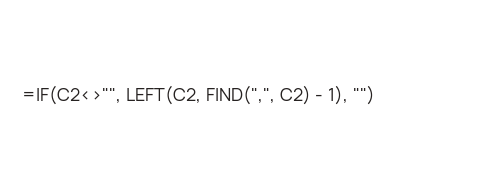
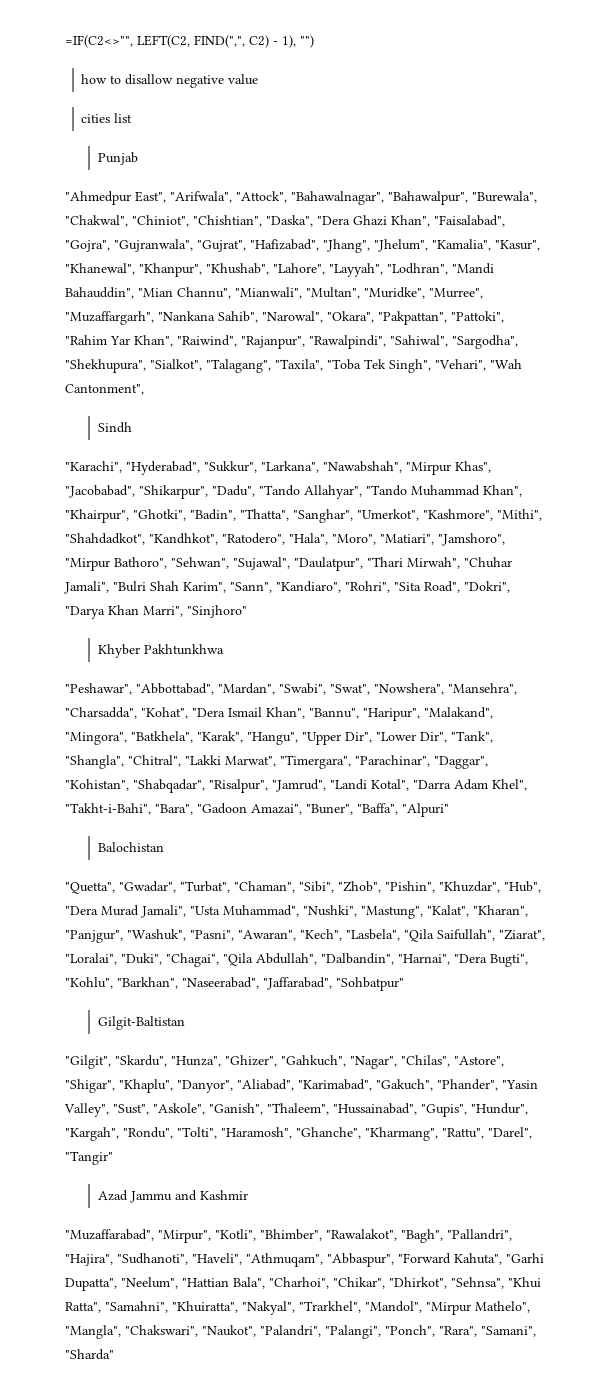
(376, 95) none -> [81,74,259,88] [81,113,133,123] [97,152,138,165] [65,191,537,205] [65,215,505,227] [65,239,540,253] [65,263,494,277] [65,287,483,299] [65,311,504,325] [65,335,518,349] [65,359,522,373] [65,384,144,395] [97,422,132,433] [65,461,491,475] [65,485,522,499] [65,509,542,523] [65,533,505,546] [65,557,512,571] [64,581,510,594] [65,605,247,619] [97,644,224,658] [65,683,517,695] [65,707,493,721] [65,731,493,745] [65,755,488,769] [65,779,527,793] [65,803,449,817] [97,842,164,852] [65,881,541,894] [65,905,528,919] [65,929,545,943] [65,953,528,967] [65,977,404,991] [97,1016,185,1030] [65,1055,504,1069] [65,1079,538,1093] [64,1103,528,1117] [65,1127,532,1141] [65,1151,113,1165] [97,1190,248,1203] [65,1229,512,1243] [65,1253,544,1267] [65,1277,541,1291] [65,1301,530,1315] [65,1325,536,1339] [65,1349,114,1360] // how to disallow negative value // cities list // Punjab // "Ahmedpur East", "Arifwala", "Attock", "Bahawalnagar", "Bahawalpur", "Burewala", "Chakwal", "Chiniot", "Chishtian", "Daska", "Dera Ghazi Khan", "Faisalabad", "Gojra", "Gujranwala", "Gujrat", "Hafizabad", "Jhang", "Jhelum", "Kamalia", "Kasur", "Khanewal", "Khanpur", "Khushab", "Lahore", "Layyah", "Lodhran", "Mandi Bahauddin", "Mian Channu", "Mianwali", "Multan", "Muridke", "Murree", "Muzaffargarh", "Nankana Sahib", "Narowal", "Okara", "Pakpattan", "Pattoki", "Rahim Yar Khan", "Raiwind", "Rajanpur", "Rawalpindi", "Sahiwal", "Sargodha", "Shekhupura", "Sialkot", "Talagang", "Taxila", "Toba Tek Singh", "Vehari", "Wah Cantonment", // Sindh // "Karachi", "Hyderabad", "Sukkur", "Larkana", "Nawabshah", "Mirpur Khas", "Jacobabad", "Shikarpur", "Dadu", "Tando Allahyar", "Tando Muhammad Khan", "Khairpur", "Ghotki", "Badin", "Thatta", "Sanghar", "Umerkot", "Kashmore", "Mithi", "Shahdadkot", "Kandhkot", "Ratodero", "Hala", "Moro", "Matiari", "Jamshoro", "Mirpur Bathoro", "Sehwan", "Sujawal", "Daulatpur", "Thari Mirwah", "Chuhar Jamali", "Bulri Shah Karim", "Sann", "Kandiaro", "Rohri", "Sita Road", "Dokri", "Darya Khan Marri", "Sinjhoro" // Khyber Pakhtunkhwa // "Peshawar", "Abbottabad", "Mardan", "Swabi", "Swat", "Nowshera", "Mansehra", "Charsadda", "Kohat", "Dera Ismail Khan", "Bannu", "Haripur", "Malakand", "Mingora", "Batkhela", "Karak", "Hangu", "Upper Dir", "Lower Dir", "Tank", "Shangla", "Chitral", "Lakki Marwat", "Timergara", "Parachinar", "Daggar", "Kohistan", "Shabqadar", "Risalpur", "Jamrud", "Landi Kotal", "Darra Adam Khel", "Takht-i-Bahi", "Bara", "Gadoon Amazai", "Buner", "Baffa", "Alpuri" // Balochistan // "Quetta", "Gwadar", "Turbat", "Chaman", "Sibi", "Zhob", "Pishin", "Khuzdar", "Hub", "Dera Murad Jamali", "Usta Muhammad", "Nushki", "Mastung", "Kalat", "Kharan", "Panjgur", "Washuk", "Pasni", "Awaran", "Kech", "Lasbela", "Qila Saifullah", "Ziarat", "Loralai", "Duki", "Chagai", "Qila Abdullah", "Dalbandin", "Harnai", "Dera Bugti", "Kohlu", "Barkhan", "Naseerabad", "Jaffarabad", "Sohbatpur" // Gilgit-Baltistan // "Gilgit", "Skardu", "Hunza", "Ghizer", "Gahkuch", "Nagar", "Chilas", "Astore", "Shigar", "Khaplu", "Danyor", "Aliabad", "Karimabad", "Gakuch", "Phander", "Yasin Valley", "Sust", "Askole", "Ganish", "Thaleem", "Hussainabad", "Gupis", "Hundur", "Kargah", "Rondu", "Tolti", "Haramosh", "Ghanche", "Kharmang", "Rattu", "Darel", "Tangir" // Azad Jammu and Kashmir // "Muzaffarabad", "Mirpur", "Kotli", "Bhimber", "Rawalakot", "Bagh", "Pallandri", "Hajira", "Sudhanoti", "Haveli", "Athmuqam", "Abbaspur", "Forward Kahuta", "Garhi Dupatta", "Neelum", "Hattian Bala", "Charhoi", "Chikar", "Dhirkot", "Sehnsa", "Khui Ratta", "Samahni", "Khuiratta", "Nakyal", "Trarkhel", "Mandol", "Mirpur Mathelo", "Mangla", "Chakswari", "Naukot", "Palandri", "Palangi", "Ponch", "Rara", "Samani", "Sharda"

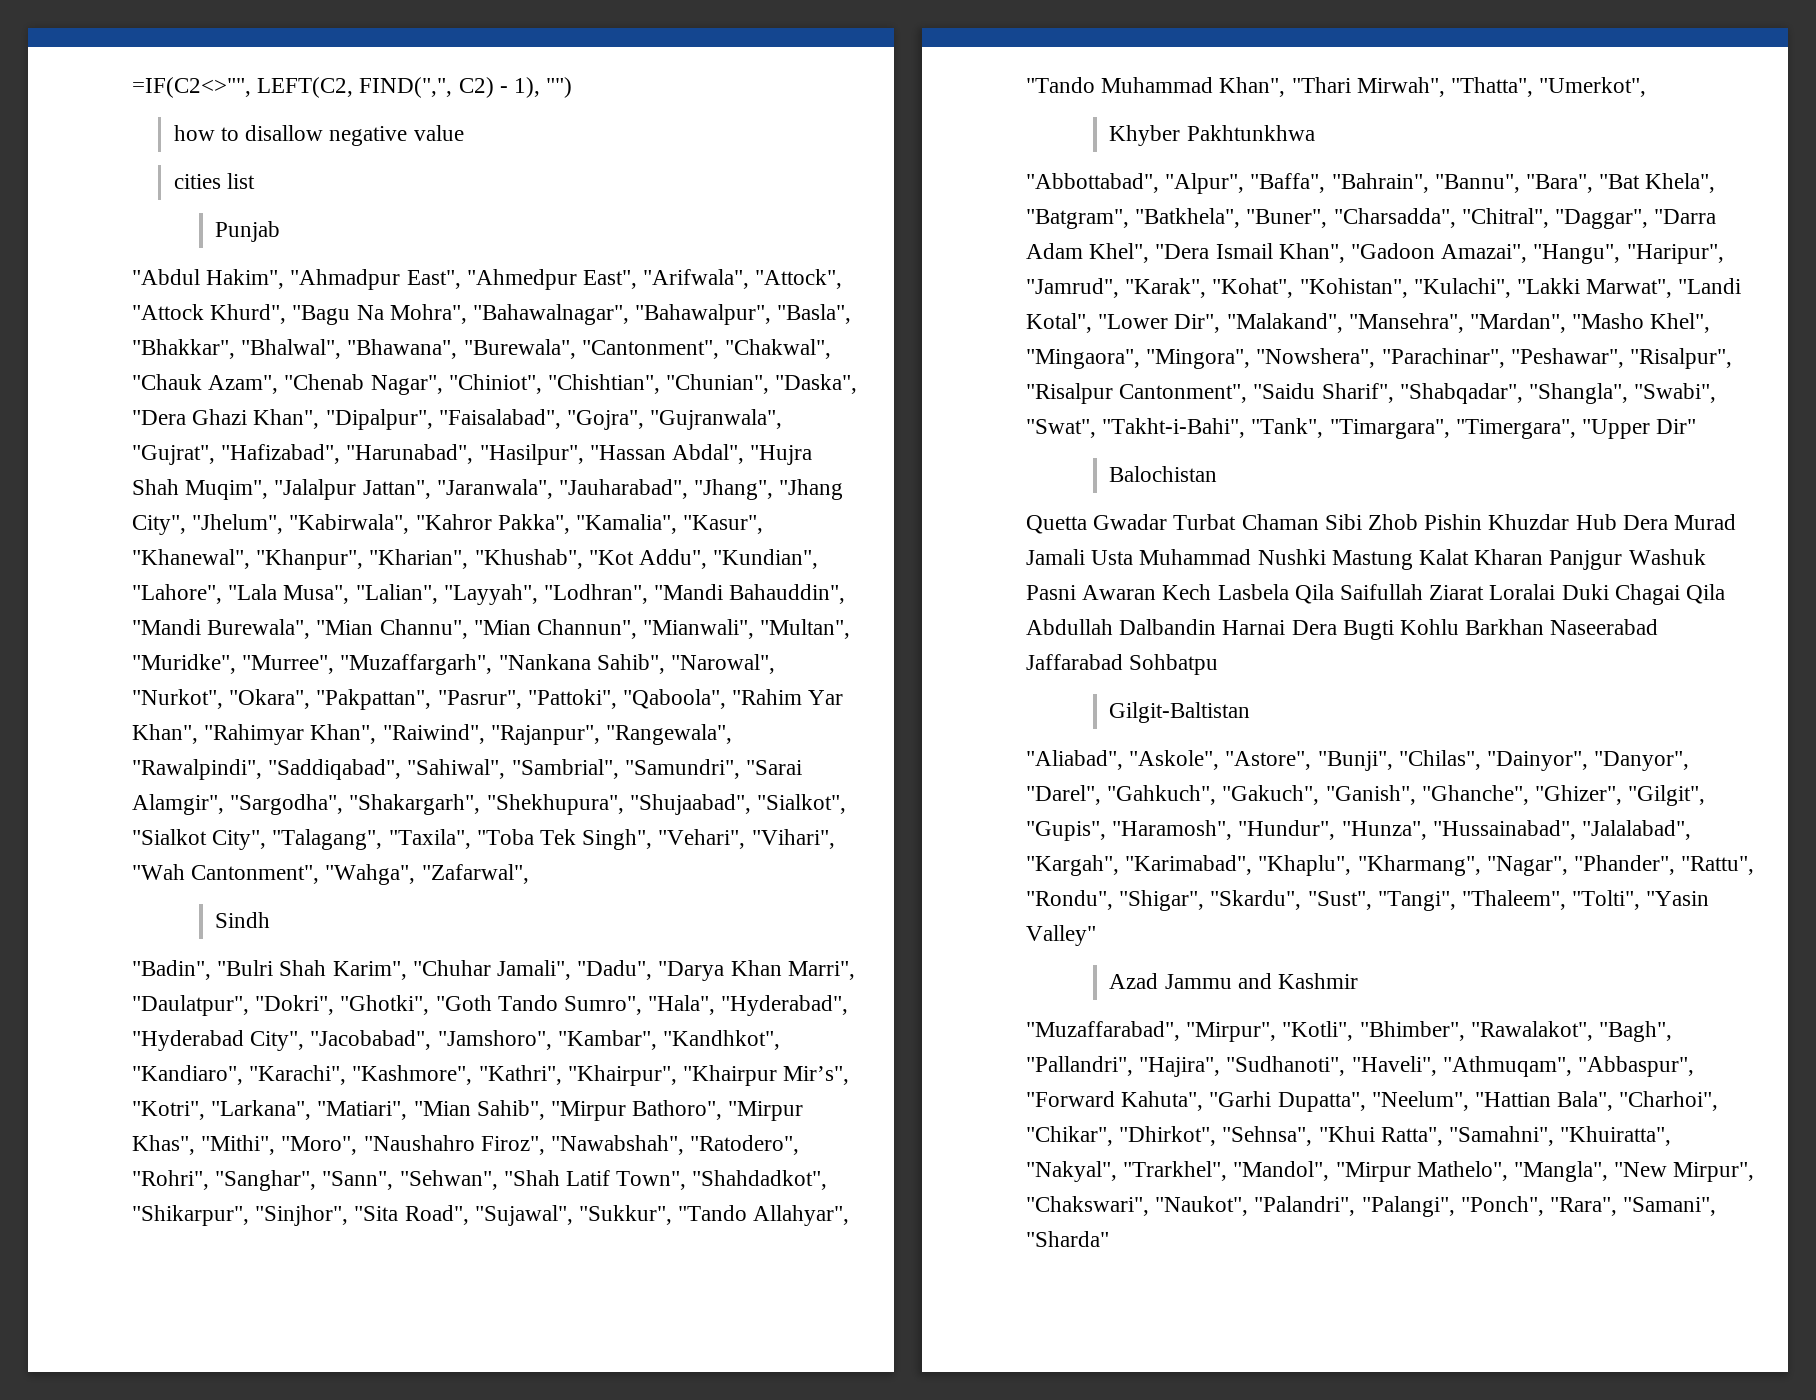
[65,191,537,205] [65,215,128,227] "Ahmedpur East", "Arifwala", "Attock", "Bahawalnagar", "Bahawalpur", "Burewala", "Chakwal", -> [132,269,843,290] [132,304,852,325] [132,339,832,359] [132,374,443,395] "Abdul Hakim", "Ahmadpur East", "Ahmedpur East", "Arifwala", "Attock", "Attock Khurd", "Bagu Na Mohra", "Bahawalnagar", "Bahawalpur", "Basla", "Bhakkar", "Bhalwal", "Bhawana", "Burewala", "Cantonment", "Chakwal", "Chauk Azam", "Chenab Nagar",
(262, 221) none -> [666,374,770,394] "Chunian",
(430, 221) none -> [325,409,433,430] "Dipalpur",
[323,239,540,253] [65,263,494,277] [65,287,231,299] "Jhang", "Jhelum", "Kamalia", "Kasur", "Khanewal", "Khanpur", "Khushab", "Lahore", "Layyah", "Lodhran", "Mandi Bahauddin", "Mian Channu", -> [346,444,813,465] [132,479,844,500] [132,514,764,535] [132,549,819,570] [132,584,846,605] [132,619,638,639] "Harunabad", "Hasilpur", "Hassan Abdal", "Hujra Shah Muqim", "Jalalpur Jattan", "Jaranwala", "Jauharabad", "Jhang", "Jhang City", "Jhelum", "Kabirwala", "Kahror Pakka", "Kamalia", "Kasur", "Khanewal", "Khanpur", "Kharian", "Khushab", "Kot Addu", "Kundian", "Lahore", "Lala Musa", "Lalian", "Layyah", "Lodhran", "Mandi Bahauddin", "Mandi Burewala", "Mian Channu", "Mian Channun",
(323, 317) none -> [132,689,223,709] "Nurkot",
[451,311,504,323] [65,335,518,349] [65,359,202,373] "Pattoki", "Rahim Yar Khan", "Raiwind", "Rajanpur", "Rawalpindi", "Sahiwal", "Sargodha", "Shekhupura", "Sialkot", -> [437,689,844,709] [132,724,733,745] [132,759,803,780] [132,794,847,815] [132,829,267,850] "Pasrur", "Pattoki", "Qaboola", "Rahim Yar Khan", "Rahimyar Khan", "Raiwind", "Rajanpur", "Rangewala", "Rawalpindi", "Saddiqabad", "Sahiwal", "Sambrial", "Samundri", "Sarai Alamgir", "Sargodha", "Shakargarh", "Shekhupura", "Shujaabad", "Sialkot", "Sialkot City",
(486, 365) none -> [751,829,835,849] "Vihari",
(144, 389) none -> [325,864,529,885] "Wahga", "Zafarwal",
[65,461,491,475] [65,485,255,499] "Karachi", "Hyderabad", "Sukkur", "Larkana", "Nawabshah", "Mirpur Khas", "Jacobabad", "Shikarpur", "Dadu", -> [132,960,855,981] [132,995,849,1016] [132,1030,781,1051] [132,1065,850,1086] [132,1100,804,1121] [132,1135,800,1155] [132,1170,828,1191] [132,1205,673,1226] "Badin", "Bulri Shah Karim", "Chuhar Jamali", "Dadu", "Darya Khan Marri", "Daulatpur", "Dokri", "Ghotki", "Goth Tando Sumro", "Hala", "Hyderabad", "Hyderabad City", "Jacobabad", "Jamshoro", "Kambar", "Kandhkot", "Kandiaro", "Karachi", "Kashmore", "Kathri", "Khairpur", "Khairpur Mir’s", "Kotri", "Larkana", "Matiari", "Mian Sahib", "Mirpur Bathoro", "Mirpur Khas", "Mithi", "Moro", "Naushahro Firoz", "Nawabshah", "Ratodero", "Rohri", "Sanghar", "Sann", "Sehwan", "Shah Latif Town", "Shahdadkot", "Shikarpur", "Sinjhor", "Sita Road", "Sujawal", "Sukkur",
[65,509,542,523] [65,533,505,546] [65,557,512,571] [64,581,510,594] [65,605,247,619] [97,644,224,658] [65,683,517,695] [65,707,493,721] [65,731,493,745] [65,755,488,769] [65,779,527,793] [65,803,449,817] [97,842,164,852] [65,881,541,894] [65,905,528,919] [65,929,545,943] [65,953,528,967] [65,977,404,991] [97,1016,185,1030] [65,1055,504,1069] [65,1079,538,1093] [64,1103,528,1117] [65,1127,532,1141] [65,1151,113,1165] "Khairpur", "Ghotki", "Badin", "Thatta", "Sanghar", "Umerkot", "Kashmore", "Mithi", "Shahdadkot", "Kandhkot", "Ratodero", "Hala", "Moro", "Matiari", "Jamshoro", "Mirpur Bathoro", "Sehwan", "Sujawal", "Daulatpur", "Thari Mirwah", "Chuhar Jamali", "Bulri Shah Karim", "Sann", "Kandiaro", "Rohri", "Sita Road", "Dokri", "Darya Khan Marri", "Sinjhoro" // Khyber Pakhtunkhwa // "Peshawar", "Abbottabad", "Mardan", "Swabi", "Swat", "Nowshera", "Mansehra", "Charsadda", "Kohat", "Dera Ismail Khan", "Bannu", "Haripur", "Malakand", "Mingora", "Batkhela", "Karak", "Hangu", "Upper Dir", "Lower Dir", "Tank", "Shangla", "Chitral", "Lakki Marwat", "Timergara", "Parachinar", "Daggar", "Kohistan", "Shabqadar", "Risalpur", "Jamrud", "Landi Kotal", "Darra Adam Khel", "Takht-i-Bahi", "Bara", "Gadoon Amazai", "Buner", "Baffa", "Alpuri" // Balochistan // "Quetta", "Gwadar", "Turbat", "Chaman", "Sibi", "Zhob", "Pishin", "Khuzdar", "Hub", "Dera Murad Jamali", "Usta Muhammad", "Nushki", "Mastung", "Kalat", "Kharan", "Panjgur", "Washuk", "Pasni", "Awaran", "Kech", "Lasbela", "Qila Saifullah", "Ziarat", "Loralai", "Duki", "Chagai", "Qila Abdullah", "Dalbandin", "Harnai", "Dera Bugti", "Kohlu", "Barkhan", "Naseerabad", "Jaffarabad", "Sohbatpur" // Gilgit-Baltistan // "Gilgit", "Skardu", "Hunza", "Ghizer", "Gahkuch", "Nagar", "Chilas", "Astore", "Shigar", "Khaplu", "Danyor", "Aliabad", "Karimabad", "Gakuch", "Phander", "Yasin Valley", "Sust", "Askole", "Ganish", "Thaleem", "Hussainabad", "Gupis", "Hundur", "Kargah", "Rondu", "Tolti", "Haramosh", "Ghanche", "Kharmang", "Rattu", "Darel", "Tangir" -> [1291,77,1647,97] [1109,125,1315,146] [1026,173,1716,194] [1026,208,1717,229] [1026,243,1724,264] [1026,278,1742,298] [1026,313,1711,333] [1026,348,1733,369] [1026,383,1717,404] [1026,418,1697,439] [1109,466,1218,482] [1026,514,1737,534] [1026,549,1706,570] [1026,584,1726,605] [1026,619,1659,640] [1026,654,1219,675] [1109,702,1251,723] [1026,750,1690,771] [1026,785,1706,806] [1026,820,1692,841] [1026,855,1755,876] [1026,890,1710,911] [1026,925,1096,946] "Thari Mirwah", "Thatta", "Umerkot", // Khyber Pakhtunkhwa // "Abbottabad", "Alpur", "Baffa", "Bahrain", "Bannu", "Bara", "Bat Khela", "Batgram", "Batkhela", "Buner", "Charsadda", "Chitral", "Daggar", "Darra Adam Khel", "Dera Ismail Khan", "Gadoon Amazai", "Hangu", "Haripur", "Jamrud", "Karak", "Kohat", "Kohistan", "Kulachi", "Lakki Marwat", "Landi Kotal", "Lower Dir", "Malakand", "Mansehra", "Mardan", "Masho Khel", "Mingaora", "Mingora", "Nowshera", "Parachinar", "Peshawar", "Risalpur", "Risalpur Cantonment", "Saidu Sharif", "Shabqadar", "Shangla", "Swabi", "Swat", "Takht-i-Bahi", "Tank", "Timargara", "Timergara", "Upper Dir" // Balochistan // Quetta Gwadar Turbat Chaman Sibi Zhob Pishin Khuzdar Hub Dera Murad Jamali Usta Muhammad Nushki Mastung Kalat Kharan Panjgur Washuk Pasni Awaran Kech Lasbela Qila Saifullah Ziarat Loralai Duki Chagai Qila Abdullah Dalbandin Harnai Dera Bugti Kohlu Barkhan Naseerabad Jaffarabad Sohbatpu // Gilgit-Baltistan // "Aliabad", "Askole", "Astore", "Bunji", "Chilas", "Dainyor", "Danyor", "Darel", "Gahkuch", "Gakuch", "Ganish", "Ghanche", "Ghizer", "Gilgit", "Gupis", "Haramosh", "Hundur", "Hunza", "Hussainabad", "Jalalabad", "Kargah", "Karimabad", "Khaplu", "Kharmang", "Nagar", "Phander", "Rattu", "Rondu", "Shigar", "Skardu", "Sust", "Tangi", "Thaleem", "Tolti", "Yasin Valley"
(121, 1332) none -> [1614,1162,1755,1182] "New Mirpur",

